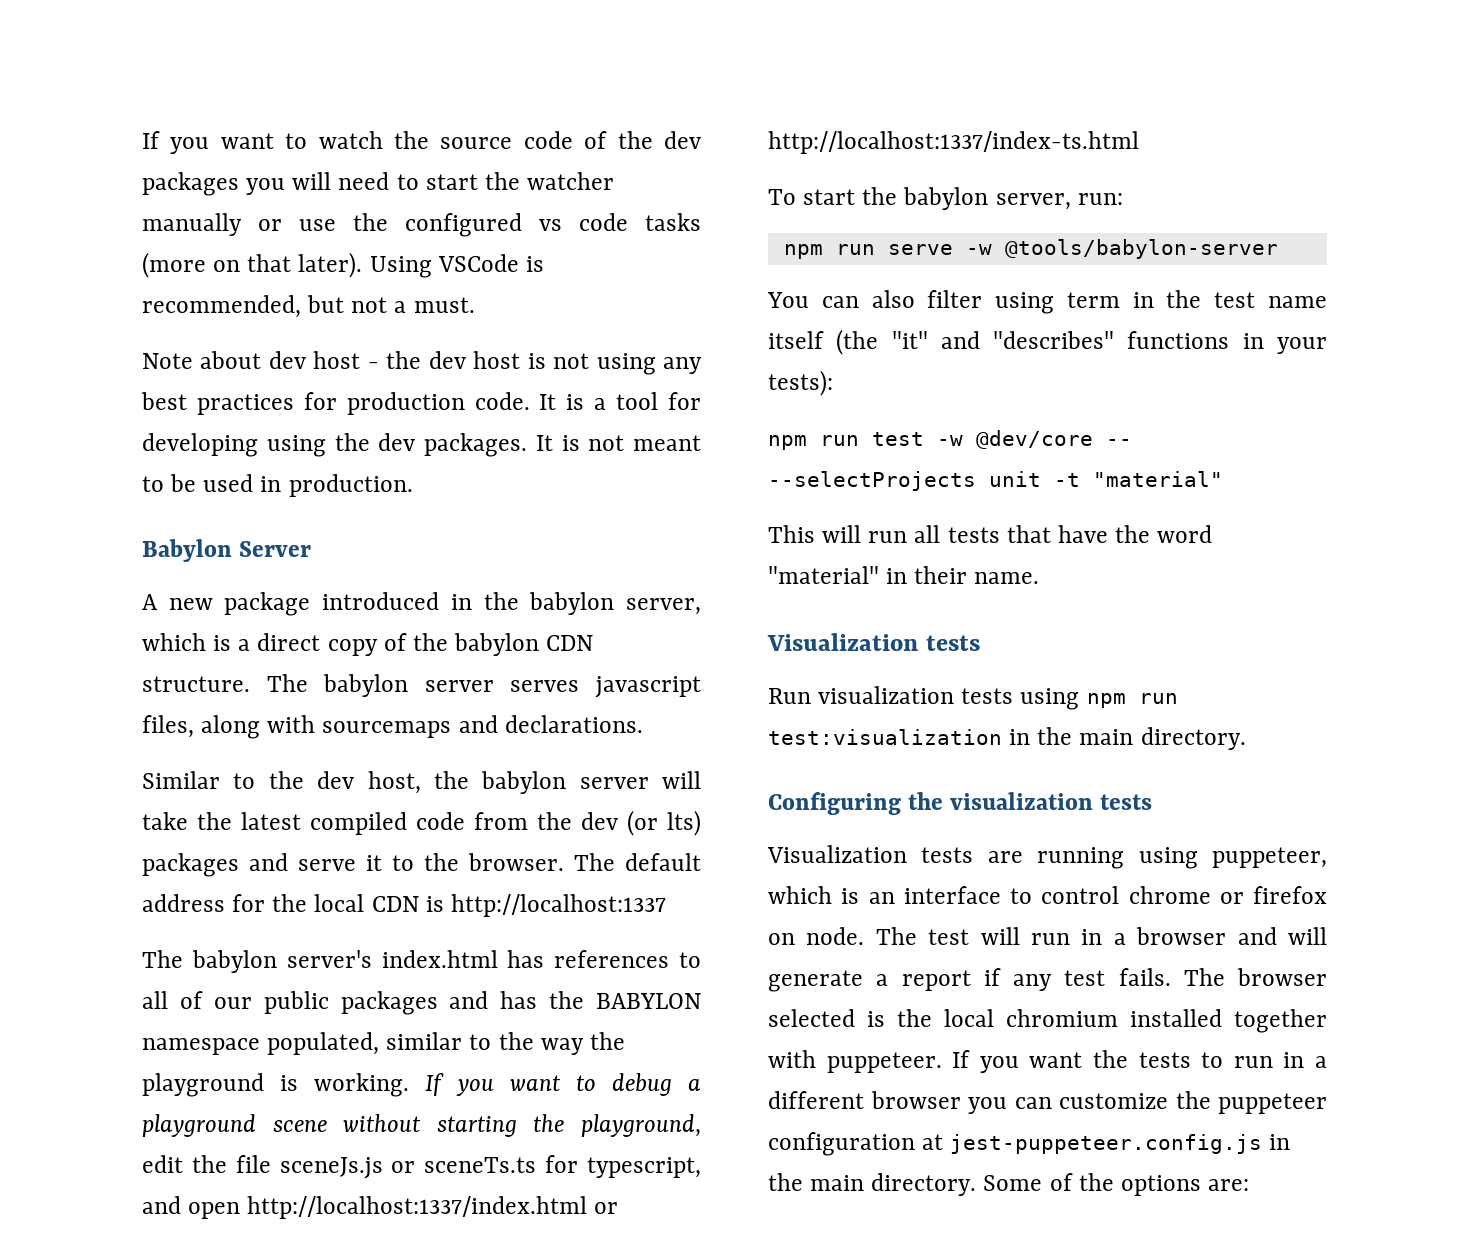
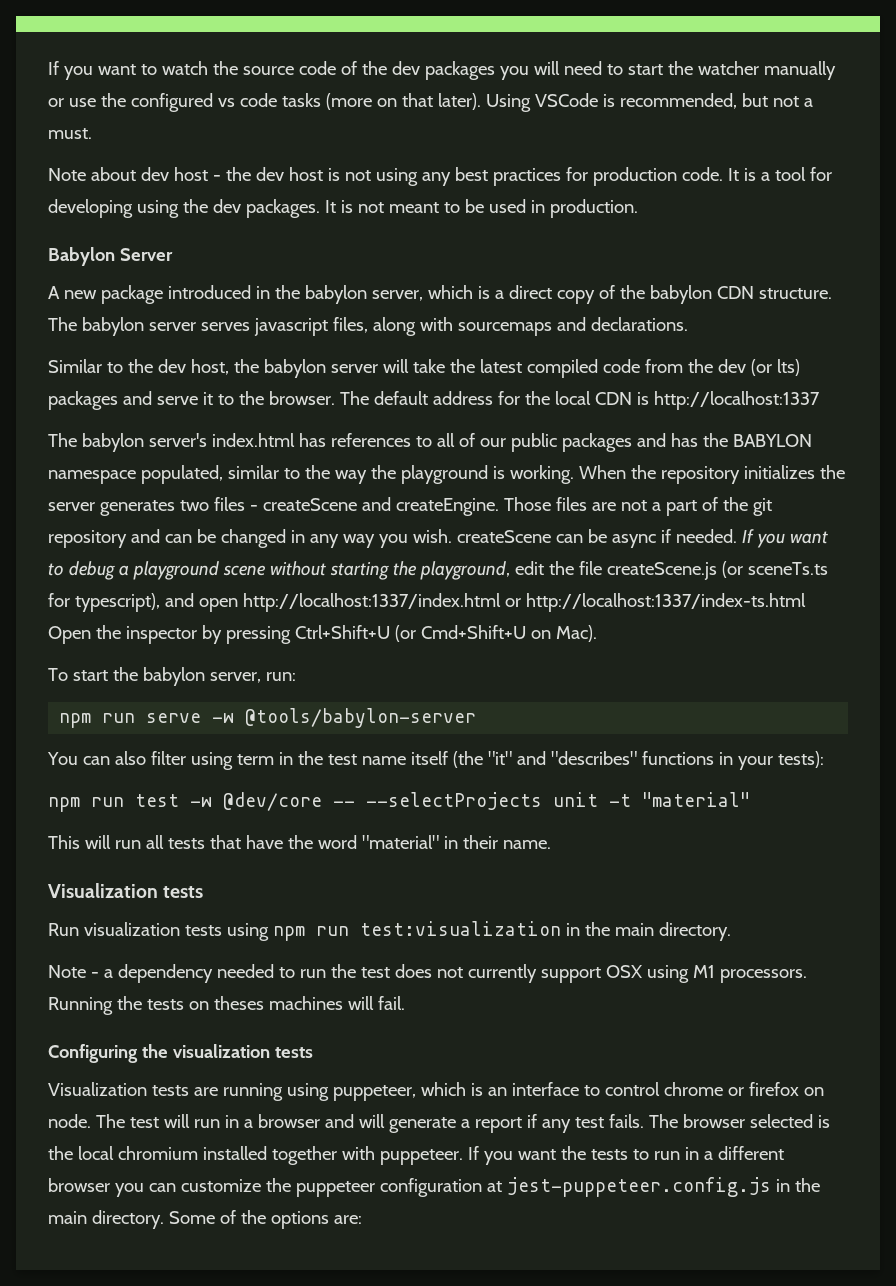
(410, 1085) none -> [578,465,845,484] [48,497,772,516] [48,529,737,548] When the repository initializes the server generates two files - createScene and createEngine. Those files are not a part of the git repository and can be changed in any way you wish. createScene can be async if needed.
[279,1157,416,1179] sceneJs.js or -> [606,561,743,580] createScene.js (or
[587,1157,701,1178] typescript, -> [74,593,160,612] typescript),
(1139, 142) none -> [48,625,597,644] Open the inspector by pressing Ctrl+Shift+U (or Cmd+Shift+U on Mac).
(1246, 738) none -> [48,964,807,983] [48,996,405,1015] // Note - a dependency needed to run the test does not currently support OSX using M1 processors. Running the tests on theses machines will fail.

